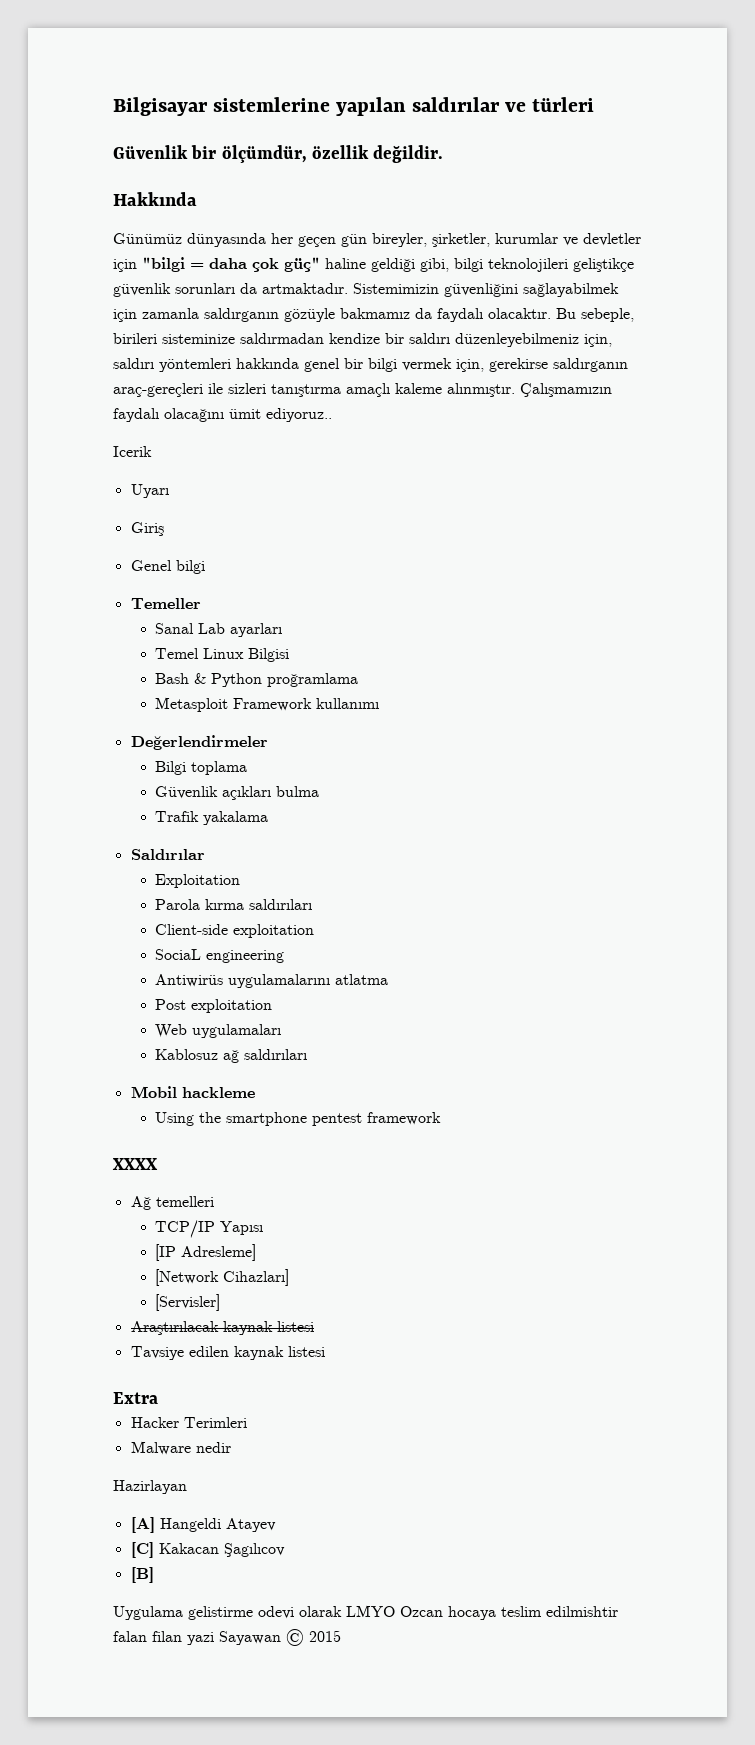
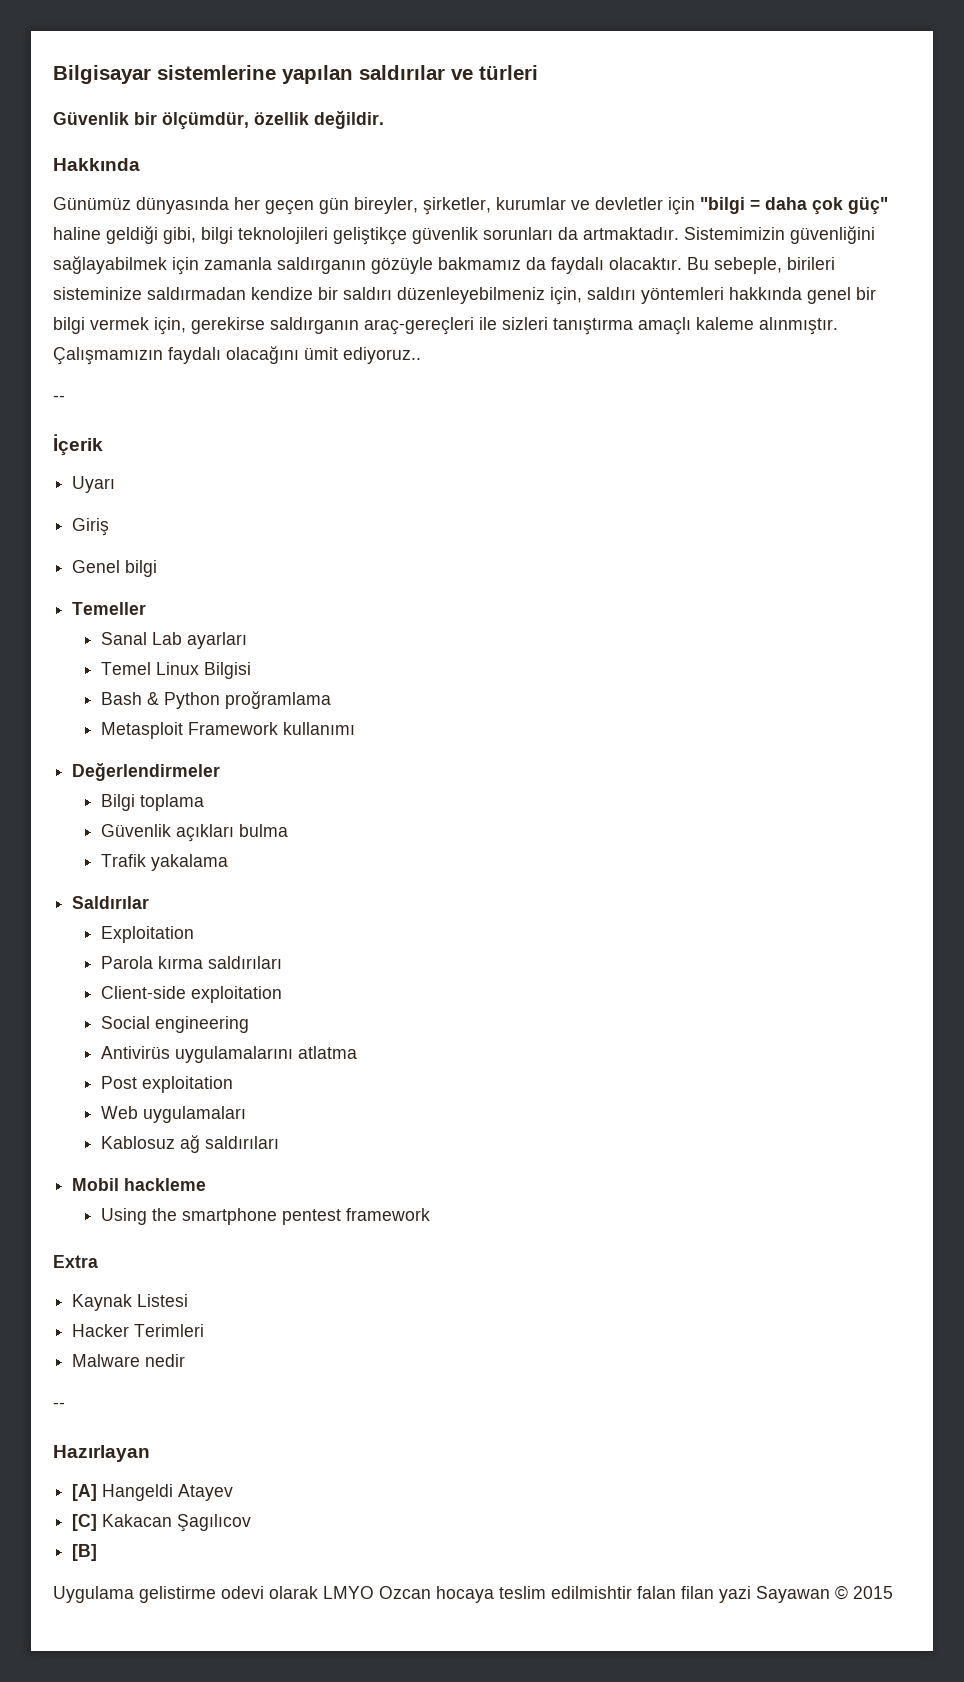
[113,446,152,457] Icerik -> [53,395,65,402] [53,434,103,456] -- // İçerik
[155,949,202,960] SociaL -> [100,1016,150,1029] Social
[155,974,224,987] Antiwirüs -> [100,1046,170,1059] Antivirüs
[112,1158,158,1170] [130,1196,214,1210] [155,1220,264,1238] [155,1244,257,1261] [155,1269,290,1286] [155,1294,221,1311] [130,1321,314,1335] [130,1346,325,1360] [113,1392,158,1404] XXXX // Ağ temelleri // TCP/IP Yapısı // [IP Adresleme] // [Network Cihazları] // [Servisler] // Araştırılacak kaynak listesi // Tavsiye edilen kaynak listesi // Extra -> [53,1255,98,1268] [72,1294,189,1311] Extra // Kaynak Listesi
[113,1480,187,1494] Hazirlayan -> [53,1402,65,1409] [53,1445,150,1462] -- // Hazırlayan

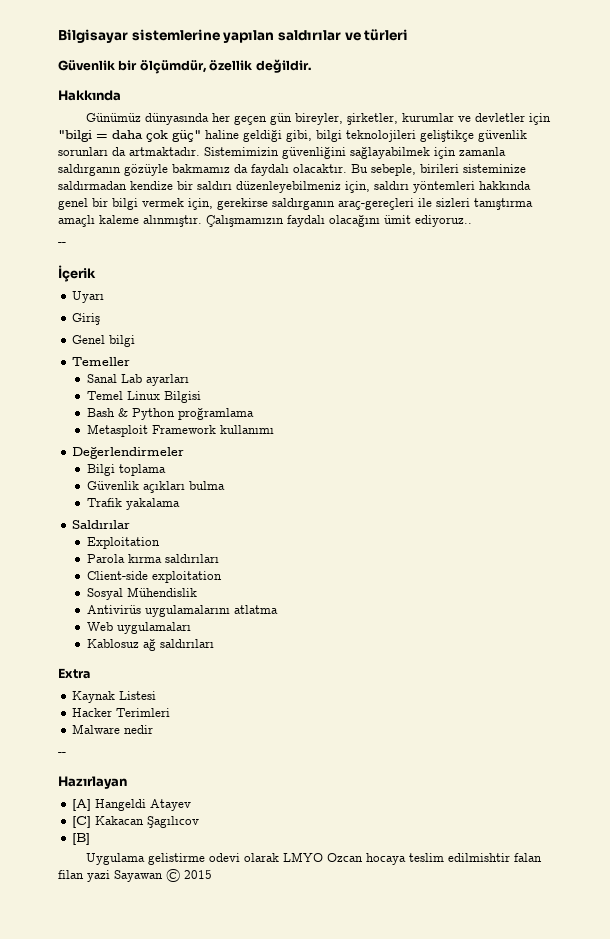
[100,1016,249,1033] Social engineering -> [86,587,197,600] Sosyal Mühendislik
[100,1076,233,1093] // Post exploitation -> (278, 609) none
[72,1178,207,1191] [100,1208,430,1225] // Mobil hackleme // Using the smartphone pentest framework -> (214, 643) none

